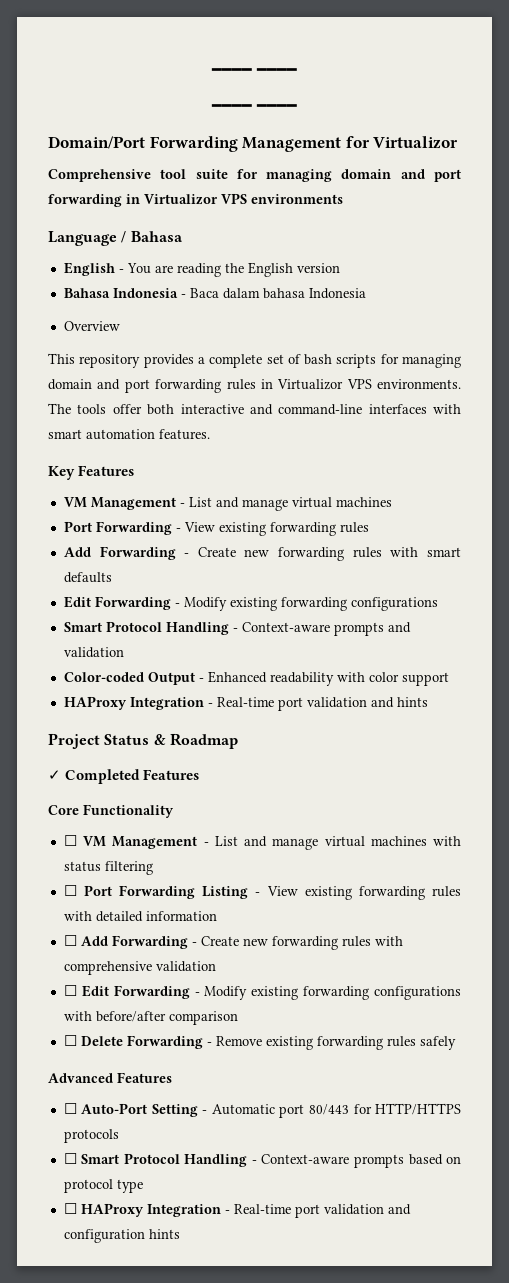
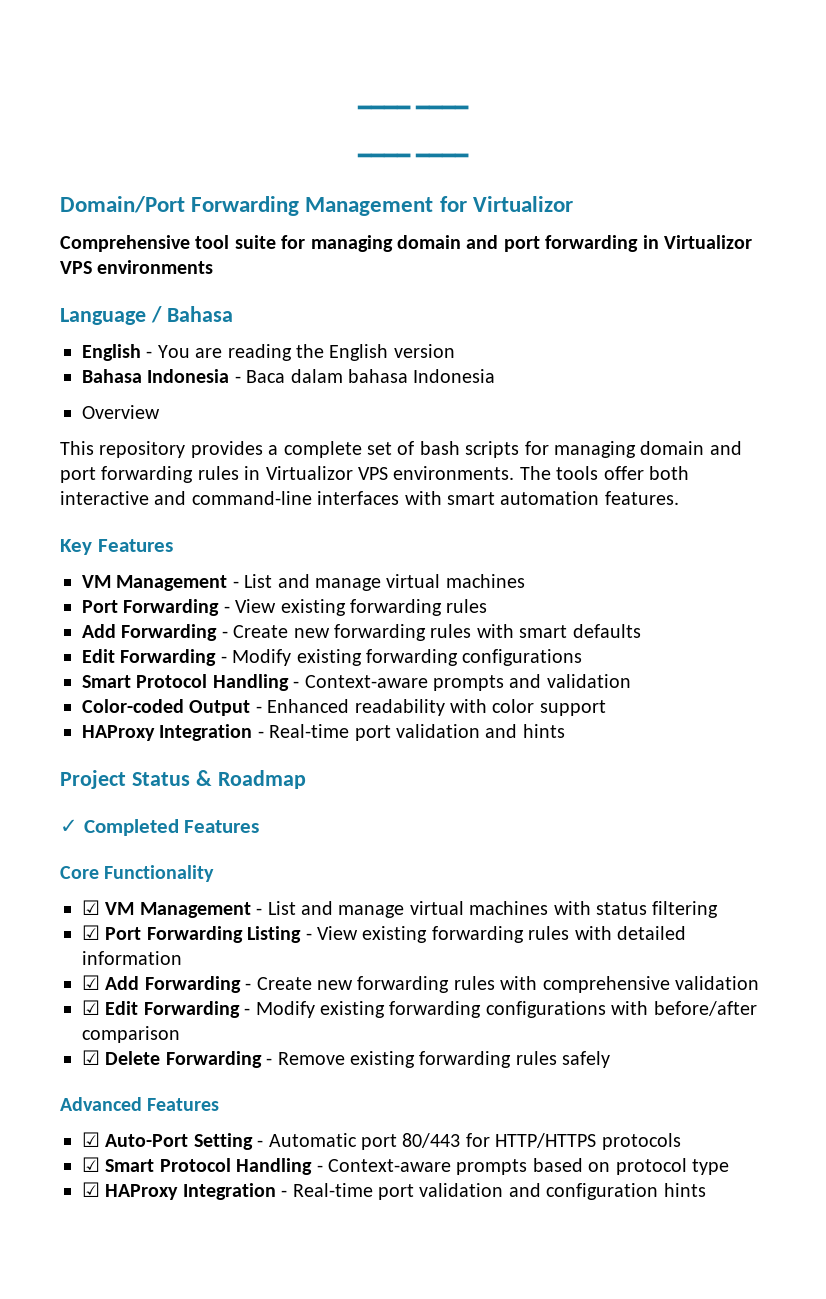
[63,835,77,846] ☐ -> [82,900,100,915] ☑
[63,885,77,896] ☐ -> [82,925,100,940] ☑
[63,935,77,946] ☐ -> [82,975,100,990] ☑
[63,985,77,996] ☐ -> [82,1000,100,1015] ☑
[63,1035,77,1046] ☐ -> [82,1050,100,1065] ☑
[63,1103,77,1114] ☐ -> [82,1132,100,1147] ☑
[63,1153,77,1164] ☐ -> [82,1157,100,1172] ☑
[63,1203,77,1214] ☐ -> [82,1182,100,1197] ☑

